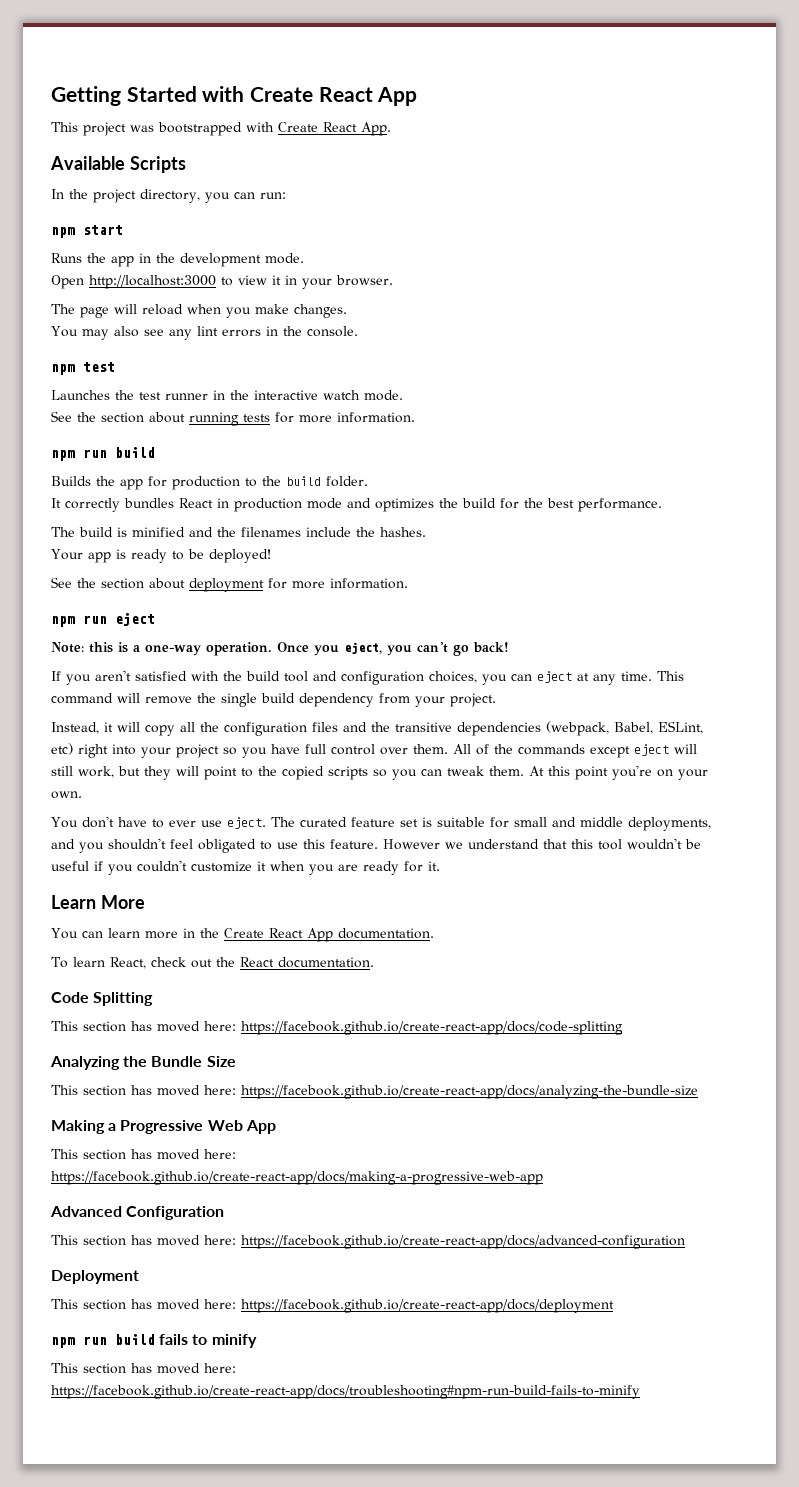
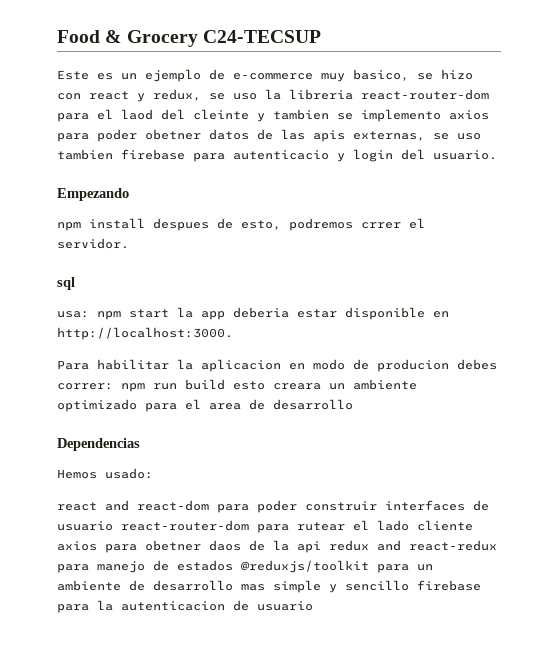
[51,86,418,106] [51,122,391,136] [50,156,186,173] [51,189,286,203] [51,225,123,238] [51,253,304,267] [51,275,393,289] [51,304,347,318] [51,326,358,340] [51,362,115,375] [51,390,403,401] [51,411,415,426] [51,447,155,461] [51,476,368,490] [51,498,662,512] [51,527,426,537] [51,549,271,563] [51,577,408,592] [51,613,155,627] [51,642,509,656] [51,670,684,685] [51,693,496,707] [51,721,703,736] [51,743,697,758] [51,765,708,780] [51,791,82,799] [51,816,711,831] [51,838,701,853] [51,860,440,875] [51,895,145,909] [51,928,434,942] [51,957,374,969] [51,992,154,1006] [51,1021,623,1035] [50,1056,236,1070] [51,1085,698,1099] [51,1120,276,1134] [51,1149,236,1160] [51,1171,543,1185] [50,1206,225,1220] [51,1235,685,1249] [51,1270,139,1284] [51,1299,614,1313] [51,1334,257,1348] [51,1363,236,1374] [51,1385,640,1399] Getting Started with Create React App // This project was bootstrapped with Create React App. // Available Scripts // In the project directory, you can run: // npm start // Runs the app in the development mode. // Open http://localhost:3000 to view it in your browser. // The page will reload when you make changes. // You may also see any lint errors in the console. // npm test // Launches the test runner in the interactive watch mode. // See the section about running tests for more information. // npm run build // Builds the app for production to the build folder. // It correctly bundles React in production mode and optimizes the build for the best performance. // The build is minified and the filenames include the hashes. // Your app is ready to be deployed! // See the section about deployment for more information. // npm run eject // Note: this is a one-way operation. Once you eject, you can't go back! // If you aren't satisfied with the build tool and configuration choices, you can eject at any time. This command will remove the single build dependency from your project. // Instead, it will copy all the configuration files and the transitive dependencies (webpack, Babel, ESLint, etc) right into your project so you have full control over them. All of the commands except eject will still work, but they will point to the copied scripts so you can tweak them. At this point you're on your own. // You don't have to ever use eject. The curated feature set is suitable for small and middle deployments, and you shouldn't feel obligated to use this feature. However we understand that this tool wouldn't be useful if you couldn't customize it when you are ready for it. // Learn More // You can learn more in the Create React App documentation. // To learn React, check out the React documentation. // Code Splitting // This section has moved here: https://facebook.github.io/create-react-app/docs/code-splitting // Analyzing the Bundle Size // This section has moved here: https://facebook.github.io/create-react-app/docs/analyzing-the-bundle-size // Making a Progressive Web App // This section has moved here: https://facebook.github.io/create-react-app/docs/making-a-progressive-web-app // Advanced Configuration // This section has moved here: https://facebook.github.io/create-react-app/docs/advanced-configuration // Deployment // This section has moved here: https://facebook.github.io/create-react-app/docs/deployment // npm run build fails to minify // This section has moved here: https://facebook.github.io/create-react-app/docs/troubleshooting#npm-run-build-fails-to-minify -> [57,30,321,47] [57,69,473,82] [57,89,489,102] [57,109,489,122] [57,129,481,142] [57,149,497,162] [57,188,129,201] [57,218,425,231] [57,238,129,249] [57,277,75,290] [57,307,449,320] [57,327,233,340] [57,359,497,372] [57,379,417,392] [57,399,353,412] [57,438,140,451] [57,468,153,479] [57,500,489,513] [57,520,473,533] [57,540,497,553] [57,560,433,573] [57,580,481,593] [57,600,313,613] Food & Grocery C24-TECSUP // Este es un ejemplo de e-commerce muy basico, se hizo con react y redux, se uso la libreria react-router-dom para el laod del cleinte y tambien se implemento axios para poder obetner datos de las apis externas, se uso tambien firebase para autenticacio y login del usuario. // Empezando // npm install despues de esto, podremos crrer el servidor. // sql // usa: npm start la app deberia estar disponible en http://localhost:3000. // Para habilitar la aplicacion en modo de producion debes correr: npm run build esto creara un ambiente optimizado para el area de desarrollo // Dependencias // Hemos usado: // react and react-dom para poder construir interfaces de usuario react-router-dom para rutear el lado cliente axios para obetner daos de la api redux and react-redux para manejo de estados @reduxjs/toolkit para un ambiente de desarrollo mas simple y sencillo firebase para la autenticacion de usuario

